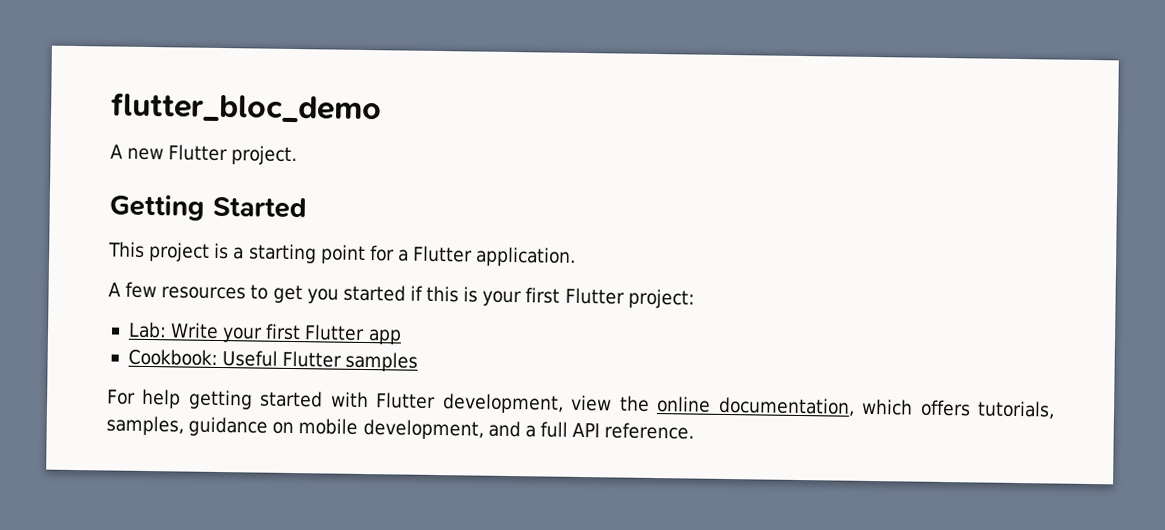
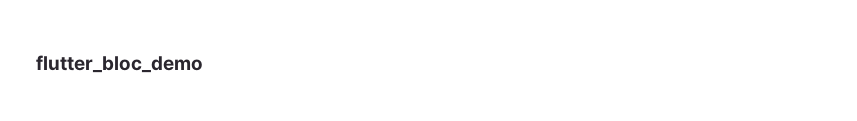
[110,144,298,166] [109,194,307,221] [108,241,577,267] [108,281,695,309] [127,321,402,345] [127,348,419,372] [107,388,1055,420] [106,415,695,440] // A new Flutter project. // Getting Started // This project is a starting point for a Flutter application. // A few resources to get you started if this is your first Flutter project: // Lab: Write your first Flutter app // Cookbook: Useful Flutter samples // For help getting started with Flutter development, view the online documentation, which offers tutorials, samples, guidance on mobile development, and a full API reference. -> (203, 64) none

